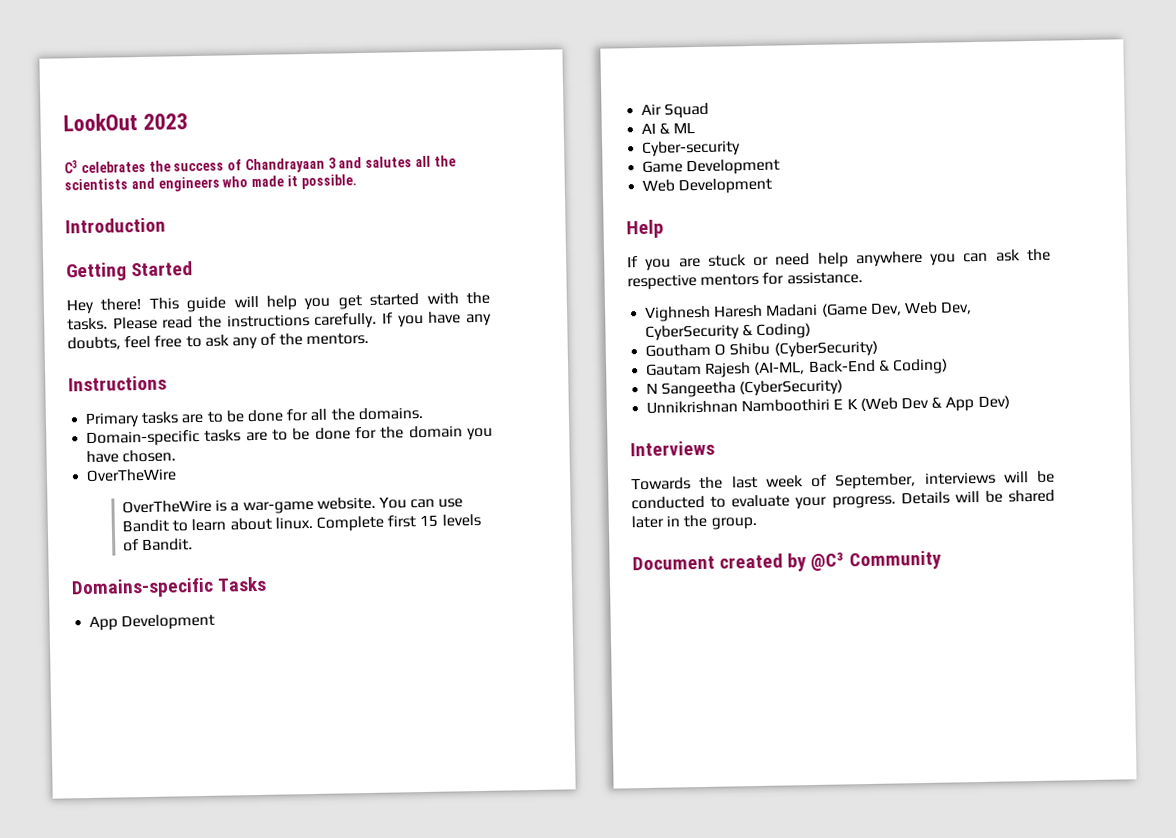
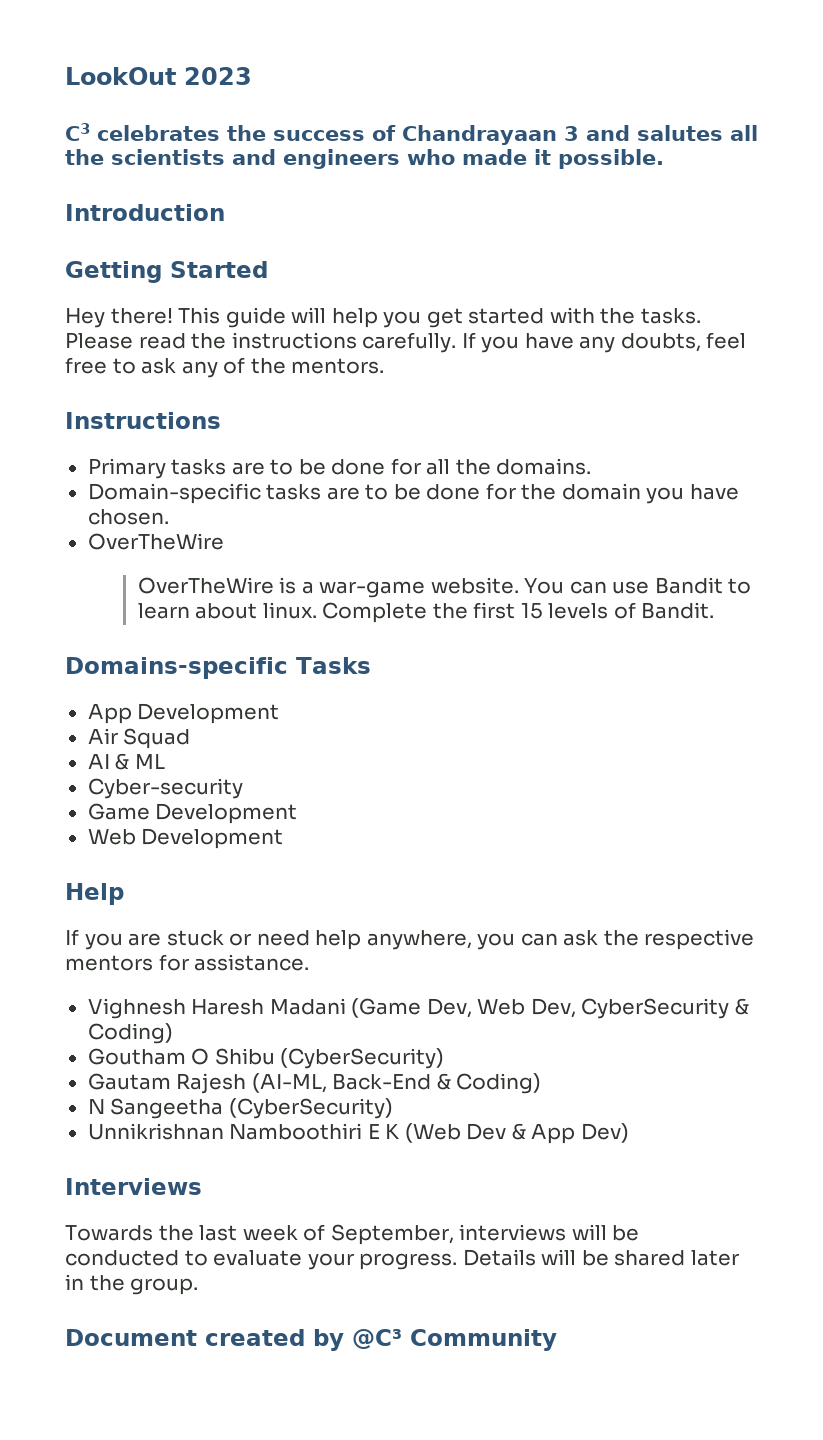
(384, 523) none -> [432,603,468,619] the
[855,250,923,268] anywhere -> [366,930,472,950] anywhere,

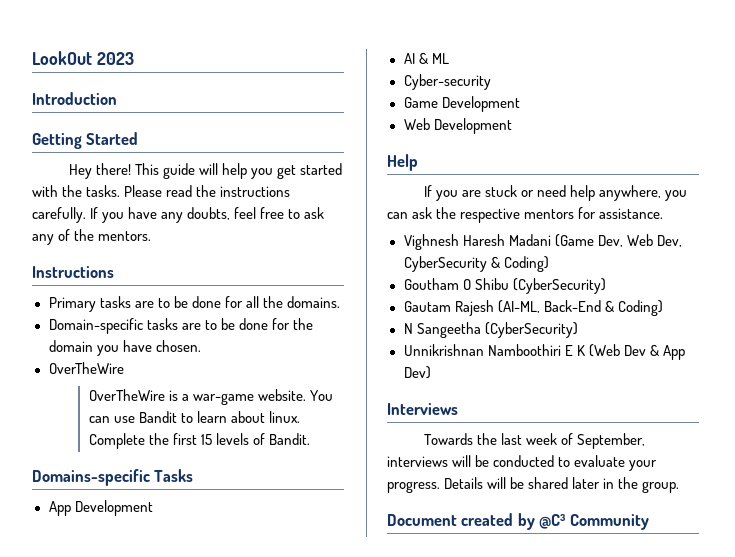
[65,123,758,145] [65,149,664,169] // C3 celebrates the success of Chandrayaan 3 and salutes all the scientists and engineers who made it possible. -> (134, 58) none
[87,728,191,749] // Air Squad -> (153, 508) none

